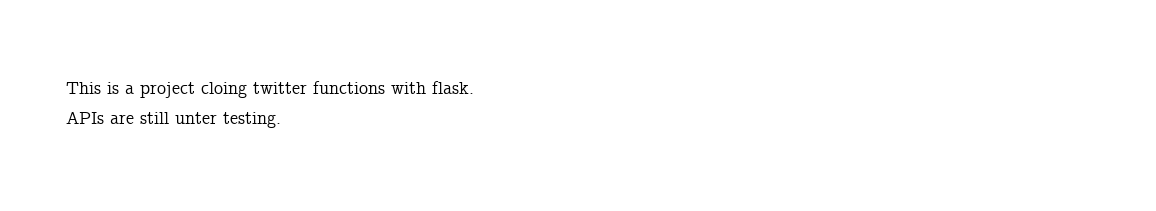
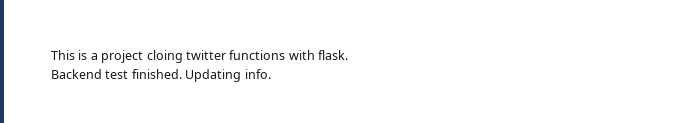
[66,111,281,128] APIs are still unter testing. -> [51,69,271,82] Backend test finished. Updating info.

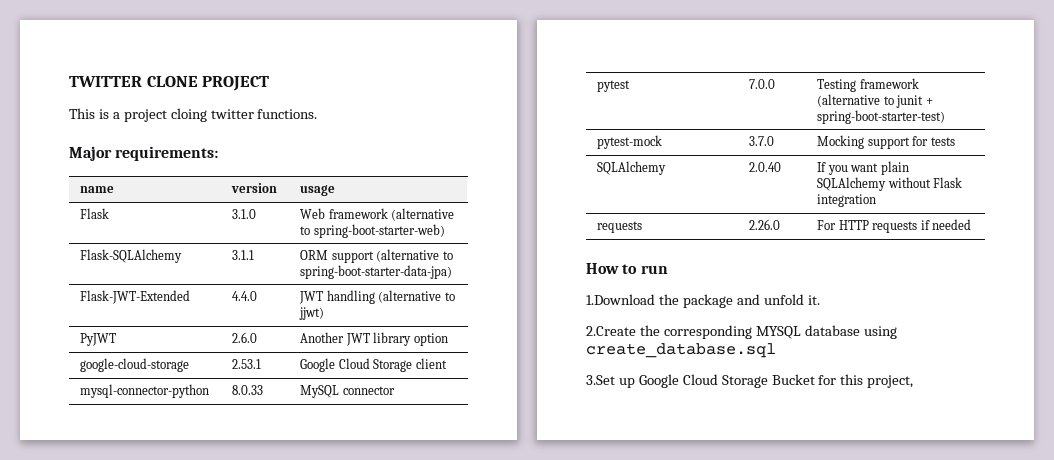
(51, 55) none -> [69,76,270,91] TWITTER CLONE PROJECT //
[229,50,348,60] [51,69,271,82] functions with flask. // Backend test finished. Updating info. -> [257,109,318,119] [69,146,219,161] [80,186,115,193] [231,183,278,193] [300,185,336,196] [80,208,110,219] [232,209,257,219] [300,208,455,221] [300,224,445,238] [80,249,183,263] [232,250,255,260] [300,249,453,263] [300,265,453,279] [80,290,191,304] [232,291,258,301] [299,290,455,304] [299,307,325,320] [80,333,117,346] [232,332,258,343] [300,332,448,346] [80,358,190,372] [232,359,262,369] [300,358,447,372] [80,384,210,398] [232,385,264,395] [300,385,395,398] [597,80,631,92] [749,79,776,89] [817,78,919,92] [817,94,933,108] [817,110,946,124] [597,135,663,149] [749,136,775,146] [817,135,955,149] [597,161,667,175] [749,162,782,172] [817,161,909,175] [817,177,963,191] [817,194,877,207] [597,221,643,233] [749,219,781,230] [817,219,972,233] [586,263,668,274] [586,294,820,308] [586,325,897,339] [586,343,776,358] [586,374,914,388] functions. // Major requirements: // name | version | usage // Flask | 3.1.0 | Web framework (alternative to spring-boot-starter-web) // Flask-SQLAlchemy | 3.1.1 | ORM support (alternative to spring-boot-starter-data-jpa) // Flask-JWT-Extended | 4.4.0 | JWT handling (alternative to jjwt) // PyJWT | 2.6.0 | Another JWT library option // google-cloud-storage | 2.53.1 | Google Cloud Storage client // mysql-connector-python | 8.0.33 | MySQL connector // pytest | 7.0.0 | Testing framework (alternative to junit + spring-boot-starter-test) // pytest-mock | 3.7.0 | Mocking support for tests // SQLAlchemy | 2.0.40 | If you want plain SQLAlchemy without Flask integration // requests | 2.26.0 | For HTTP requests if needed // How to run // 1.Download the package and unfold it. // 2.Create the corresponding MYSQL database using create_database.sql // 3.Set up Google Cloud Storage Bucket for this project,

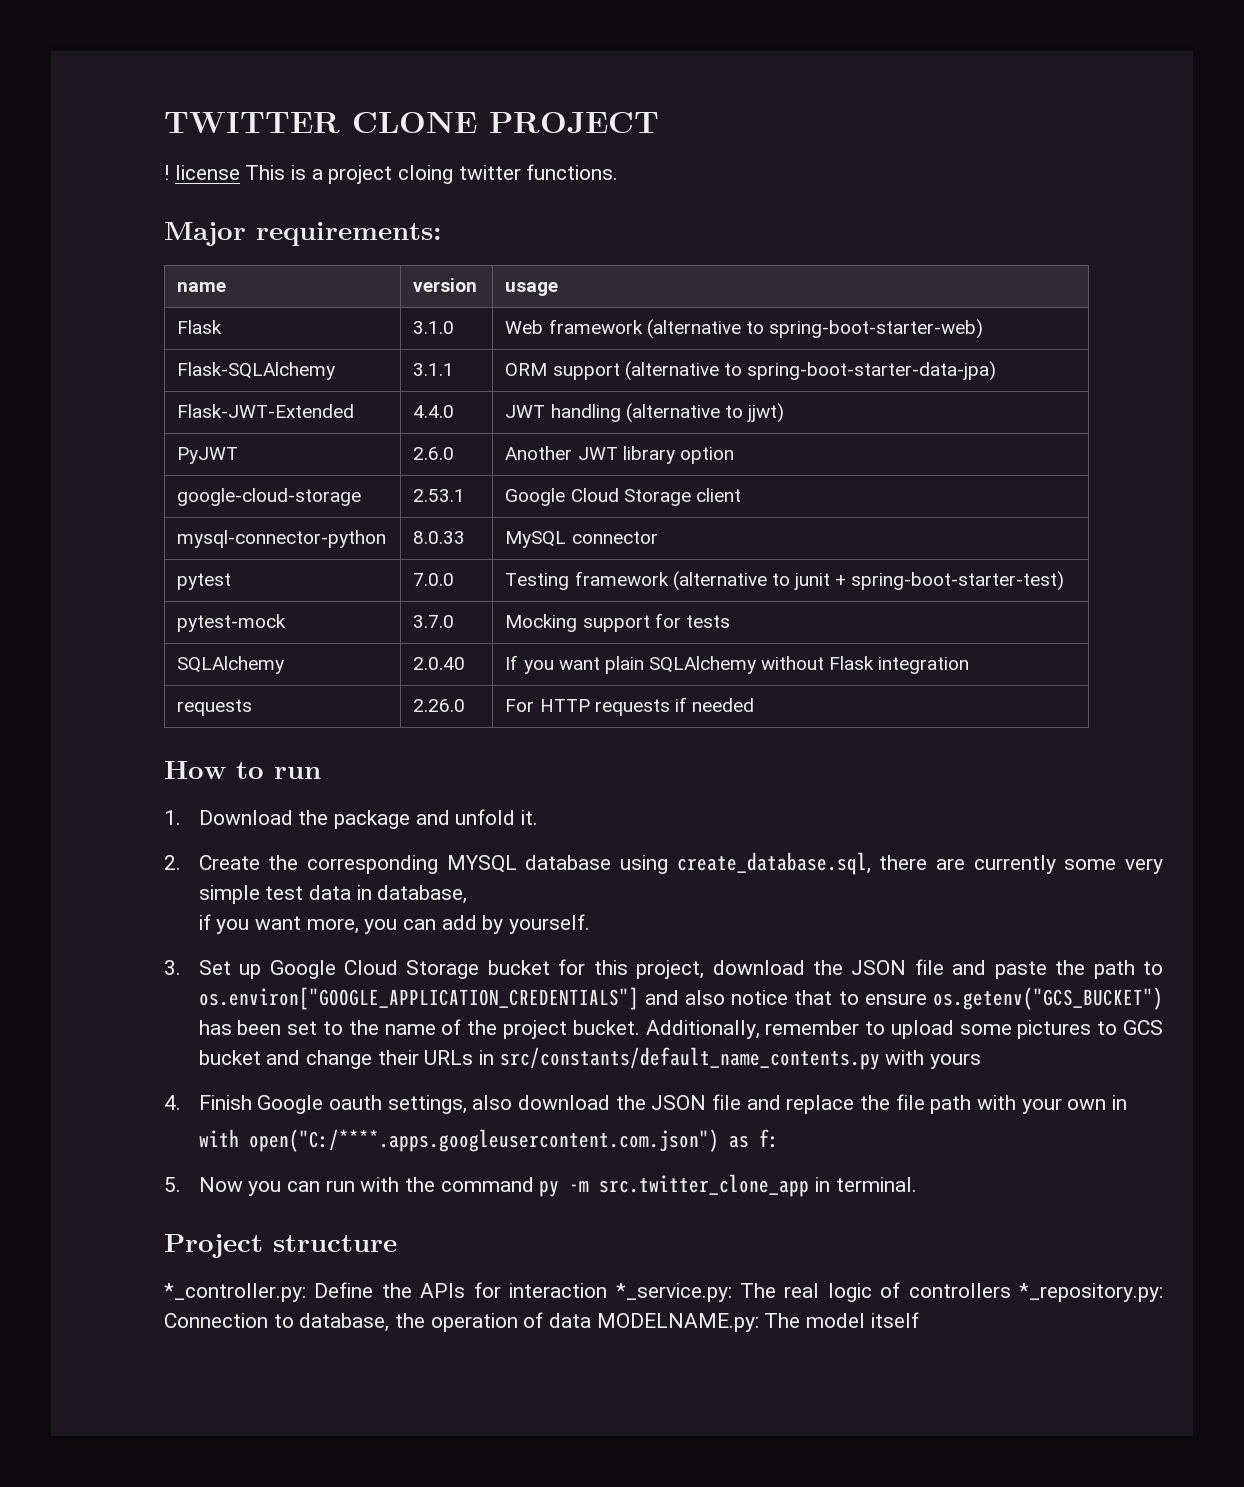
(270, 83) none -> [164,165,240,180] ! license
[586,294,655,305] 1.Download -> [164,810,293,825] 1. Download
[586,326,636,336] 2.Create -> [164,855,260,870] 2. Create
[586,343,776,358] [586,375,615,385] create_database.sql // 3.Set -> [676,852,1164,875] [198,885,468,904] [198,914,591,934] [164,960,231,975] create_database.sql, there are currently some very simple test data in database, // if you want more, you can add by yourself. // 3. Set
[771,374,815,385] Bucket -> [487,960,550,975] bucket
(914, 381) none -> [712,959,1164,979] [198,987,1163,1010] [198,1019,1164,1039] [198,1047,982,1070] [164,1094,1128,1114] [198,1129,779,1152] [164,1174,917,1197] [164,1234,397,1258] [164,1282,1163,1302] [164,1312,919,1332] download the JSON file and paste the path to os.environ["GOOGLE_APPLICATION_CREDENTIALS"] and also notice that to ensure os.getenv("GCS_BUCKET") has been set to the name of the project bucket. Additionally, remember to upload some pictures to GCS bucket and change their URLs in src/constants/default_name_contents.py with yours // 4. Finish Google oauth settings, also download the JSON file and replace the file path with your own in // with open("C:/****.apps.googleusercontent.com.json") as f: // 5. Now you can run with the command py -m src.twitter_clone_app in terminal. // Project structure // *_controller.py: Define the APIs for interaction *_service.py: The real logic of controllers *_repository.py: Connection to database, the operation of data MODELNAME.py: The model itself

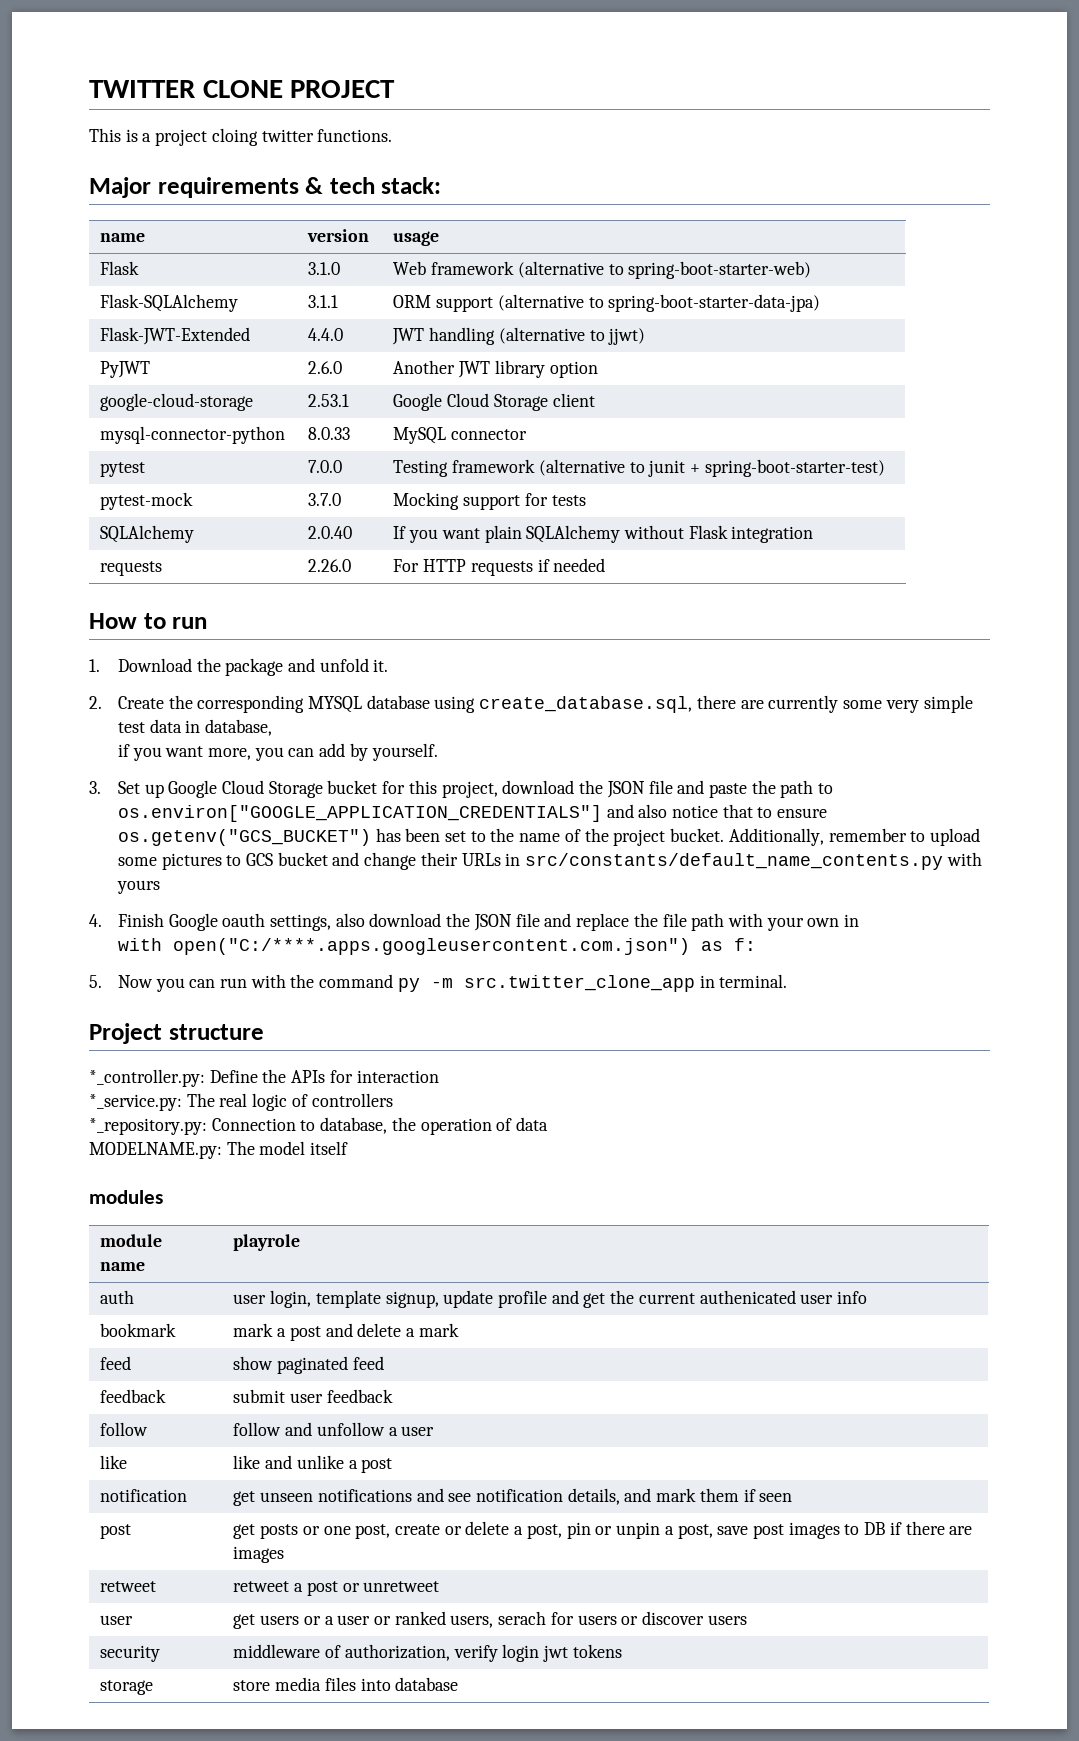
[164,165,240,180] ! license -> (396, 89) none
[256,222,442,246] requirements: -> [157,177,442,198] requirements & tech stack:
(608, 1290) none -> (439, 1076) //
(1011, 1290) none -> (393, 1100) //
(592, 1320) none -> (549, 1124) //
(919, 1320) none -> [89,1190,163,1204] [100,1234,163,1247] [100,1262,146,1271] [233,1234,301,1251] [100,1290,135,1304] [233,1290,868,1308] [100,1323,177,1337] [233,1323,459,1341] [100,1356,132,1370] [233,1356,384,1374] [100,1389,167,1403] [233,1389,393,1403] [100,1422,149,1436] [233,1422,435,1436] [100,1455,128,1469] [233,1455,393,1473] [100,1489,188,1502] [233,1488,793,1506] [100,1524,132,1539] [233,1521,973,1539] [233,1546,285,1563] [100,1581,157,1592] [233,1581,440,1596] [100,1615,134,1625] [233,1611,747,1629] [100,1645,161,1662] [233,1644,622,1662] [100,1680,154,1695] [233,1677,459,1691] // modules // module name | playrole // auth | user login, template signup, update profile and get the current authenicated user info // bookmark | mark a post and delete a mark // feed | show paginated feed // feedback | submit user feedback // follow | follow and unfollow a user // like | like and unlike a post // notification | get unseen notifications and see notification details, and mark them if seen // post | get posts or one post, create or delete a post, pin or unpin a post, save post images to DB if there are images // retweet | retweet a post or unretweet // user | get users or a user or ranked users, serach for users or discover users // security | middleware of authorization, verify login jwt tokens // storage | store media files into database

